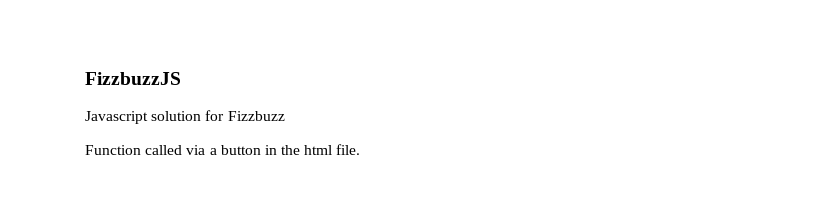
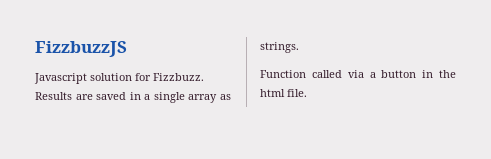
[227,111,285,121] Fizzbuzz -> [153,73,204,81] [35,92,231,103] [260,42,299,53] Fizzbuzz. Results are saved in a single array as strings.

